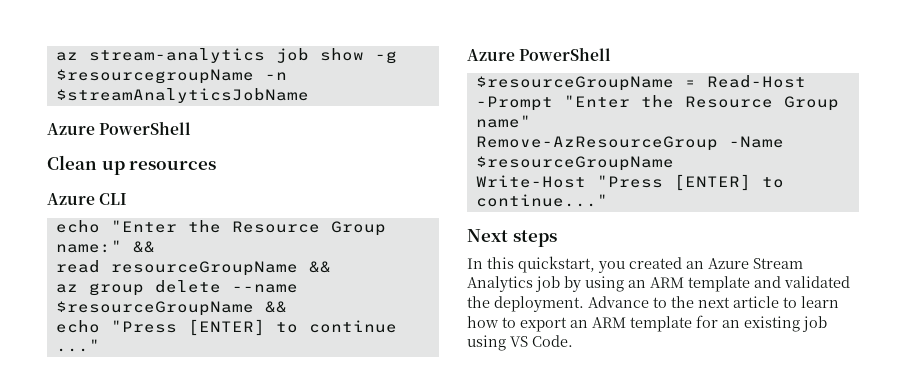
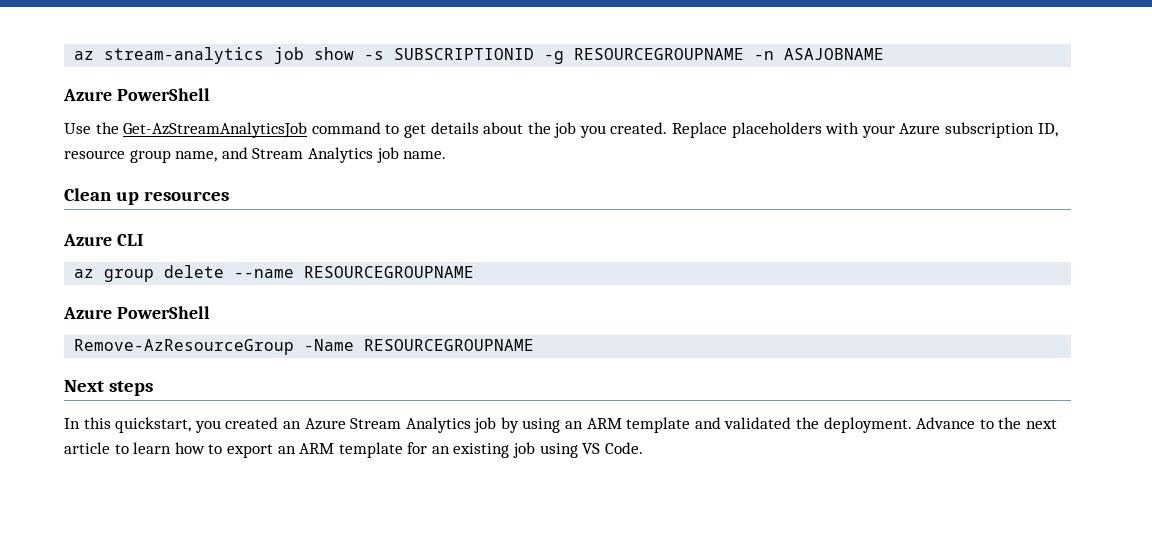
[374,51,397,64] [55,69,287,84] [55,88,309,103] [47,121,192,135] -g $resourcegroupName -n $streamAnalyticsJobName // Azure PowerShell -> [364,48,885,64] [63,88,210,101] [64,122,1058,138] [64,147,447,163] -s SUBSCRIPTIONID -g RESOURCEGROUPNAME -n ASAJOBNAME // Azure PowerShell // Use the Get-AzStreamAnalyticsJob command to get details about the job you created. Replace placeholders with your Azure subscription ID, resource group name, and Stream Analytics job name.
[55,220,386,236] [55,240,155,253] [55,260,331,276] [55,280,298,296] [55,301,287,316] [55,319,397,336] [55,339,100,352] [467,47,612,61] [475,75,806,91] [475,95,839,111] [475,115,531,128] [475,136,784,151] [475,156,674,171] [475,174,784,191] [475,194,608,207] echo "Enter the Resource Group name:" && // read resourceGroupName && // az group delete --name $resourceGroupName && // echo "Press [ENTER] to continue ..." // Azure PowerShell // $resourceGroupName = Read-Host -Prompt "Enter the Resource Group name" // Remove-AzResourceGroup -Name $resourceGroupName // Write-Host "Press [ENTER] to continue..." -> [74,265,475,282] [63,306,210,319] [74,339,535,355] az group delete --name RESOURCEGROUPNAME // Azure PowerShell // Remove-AzResourceGroup -Name RESOURCEGROUPNAME

